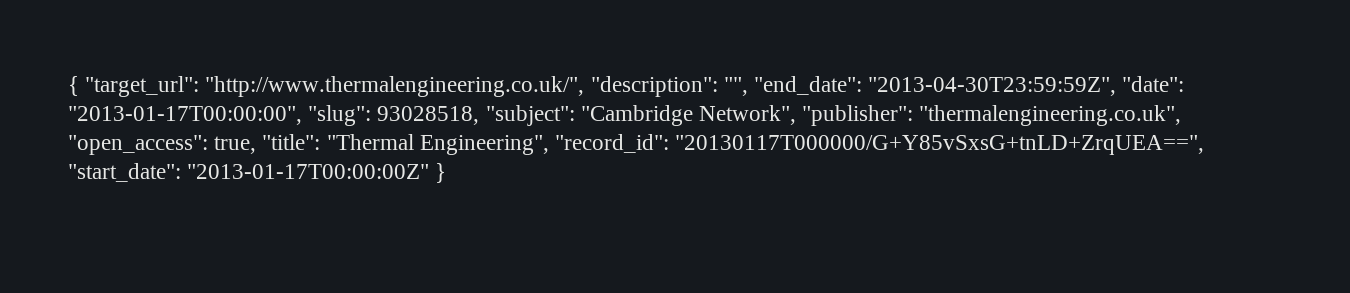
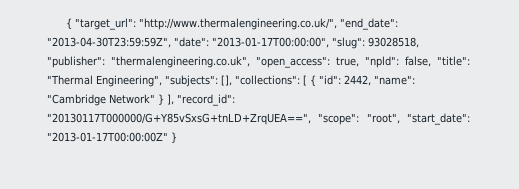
[590,76,748,97] "description": "", -> (338, 24) none
[485,105,797,126] "subject": "Cambridge Network", -> (419, 42) none
(257, 145) none -> [365,56,431,68] "npld": false,
[555,134,1205,155] "record_id": "20130117T000000/G+Y85vSxsG+tnLD+ZrqUEA==", -> [165,75,415,87] [47,94,235,106] [47,113,400,125] "subjects": [], "collections": [ { "id": 2442, "name": "Cambridge Network" } ], "record_id": "20130117T000000/G+Y85vSxsG+tnLD+ZrqUEA==", "scope": "root",

